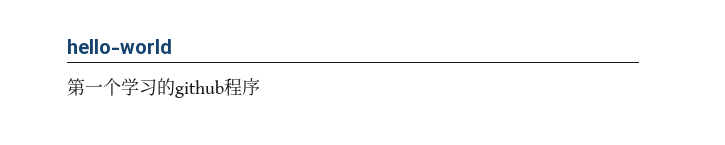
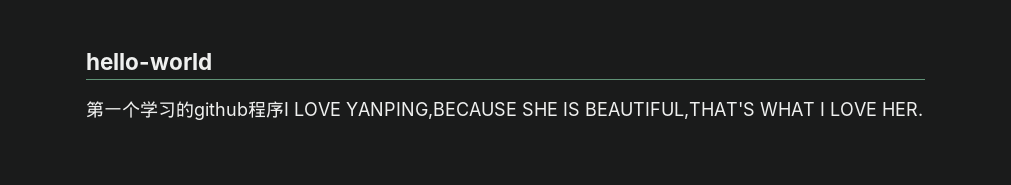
(260, 87) none -> [284,102,923,119] I LOVE YANPING,BECAUSE SHE IS BEAUTIFUL,THAT'S WHAT I LOVE HER.

